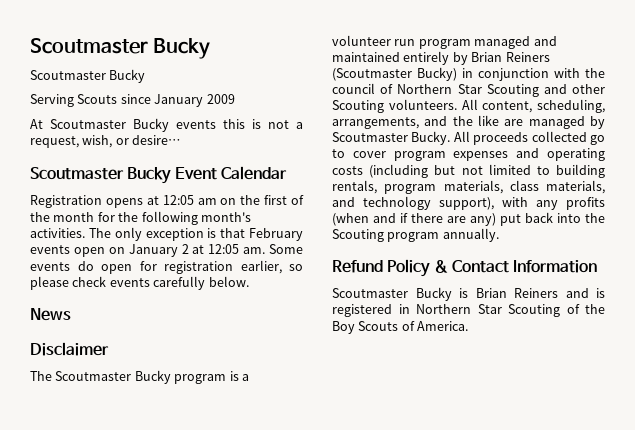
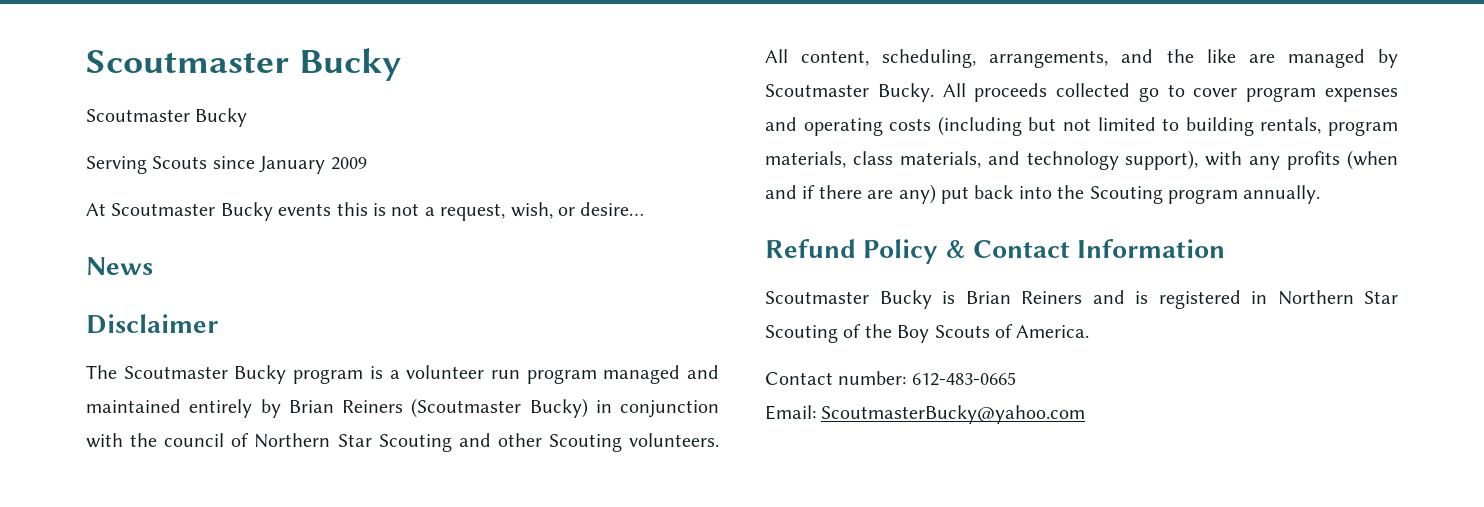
[30,166,287,184] [30,195,304,208] [30,211,251,225] [30,227,303,241] [30,244,303,257] [30,260,303,274] [30,276,249,290] // Scoutmaster Bucky Event Calendar // Registration opens at 12:05 am on the first of the month for the following month's activities. The only exception is that February events open on January 2 at 12:05 am. Some events do open for registration earlier, so please check events carefully below. -> (645, 209) none
(469, 326) none -> [765,371,1016,386] [765,405,1086,424] // Contact number: 612-483-0665 // Email: ScoutmasterBucky@yahoo.com

